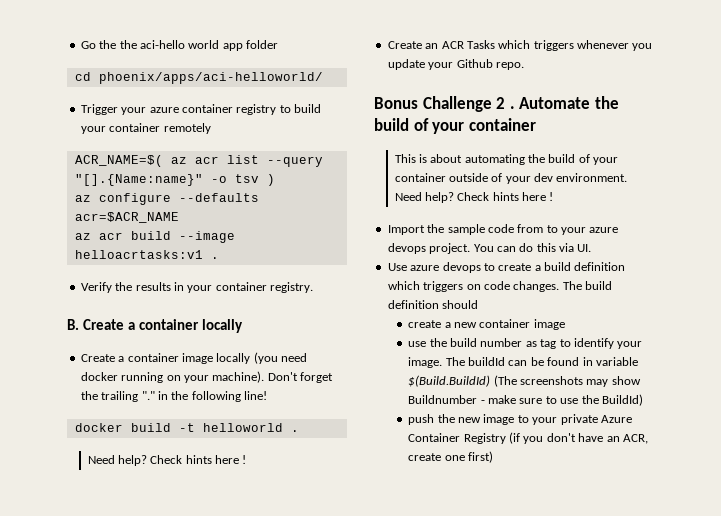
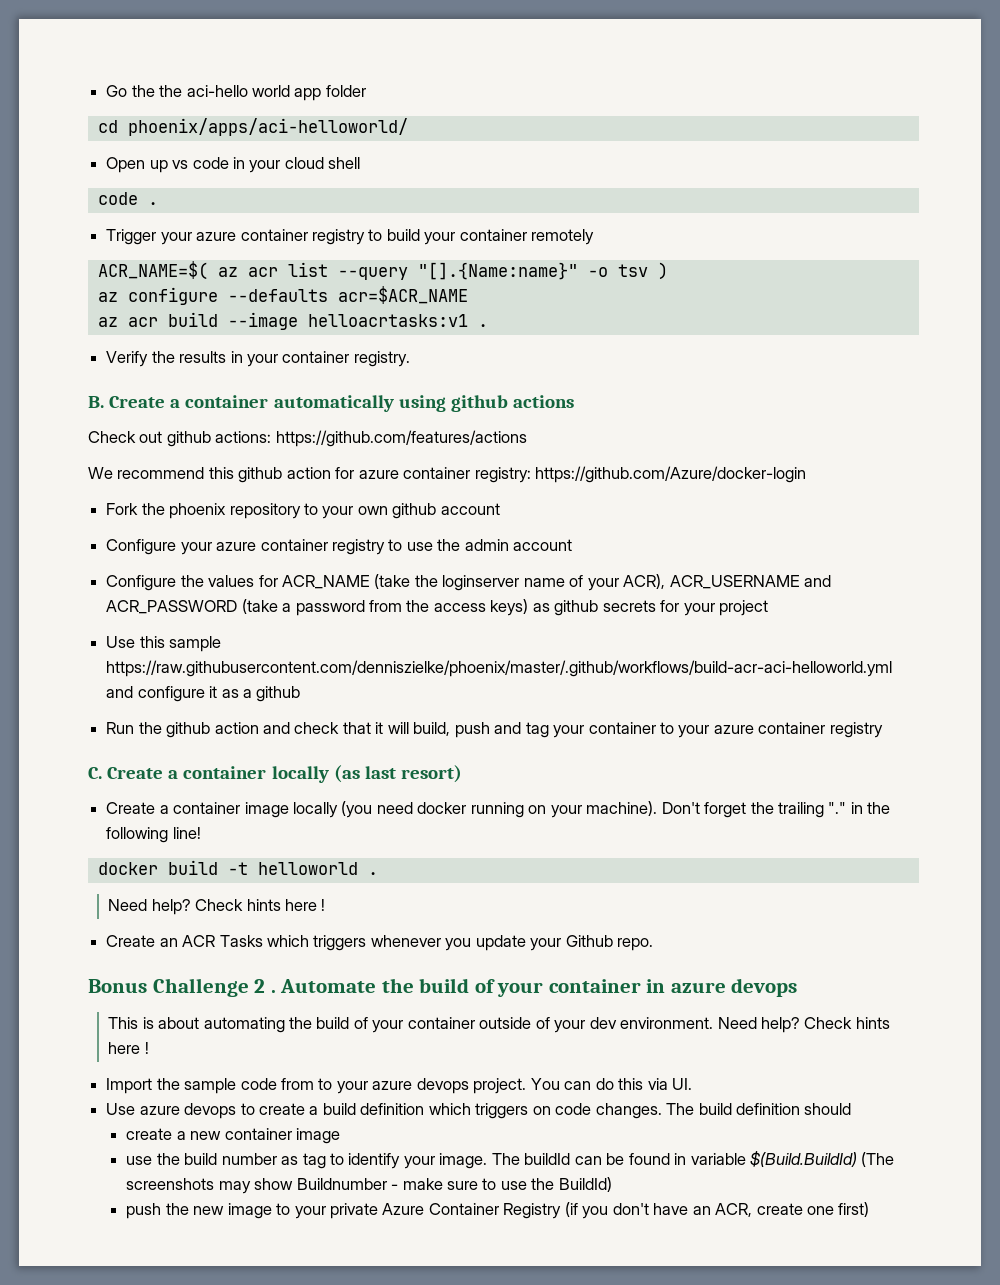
(323, 78) none -> [106,157,361,173] [97,192,158,205] // Open up vs code in your cloud shell // code .
[201,319,243,333] locally -> [273,395,574,412] [88,430,527,447] [88,466,807,483] [106,503,500,519] [106,539,573,555] [106,574,832,591] [106,599,769,616] [106,636,222,652] [106,660,893,677] [106,686,301,702] [106,722,883,738] [88,765,462,783] automatically using github actions // Check out github actions: https://github.com/features/actions // We recommend this github action for azure container registry: https://github.com/Azure/docker-login // Fork the phoenix repository to your own github account // Configure your azure container registry to use the admin account // Configure the values for ACR_NAME (take the loginserver name of your ACR), ACR_USERNAME and ACR_PASSWORD (take a password from the access keys) as github secrets for your project // Use this sample https://raw.githubusercontent.com/denniszielke/phoenix/master/.github/workflows/build-acr-aci-helloworld.yml and configure it as a github // Run the github action and check that it will build, push and tag your container to your azure container registry // C. Create a container locally (as last resort)
(536, 124) none -> [646,978,798,997] in azure devops

